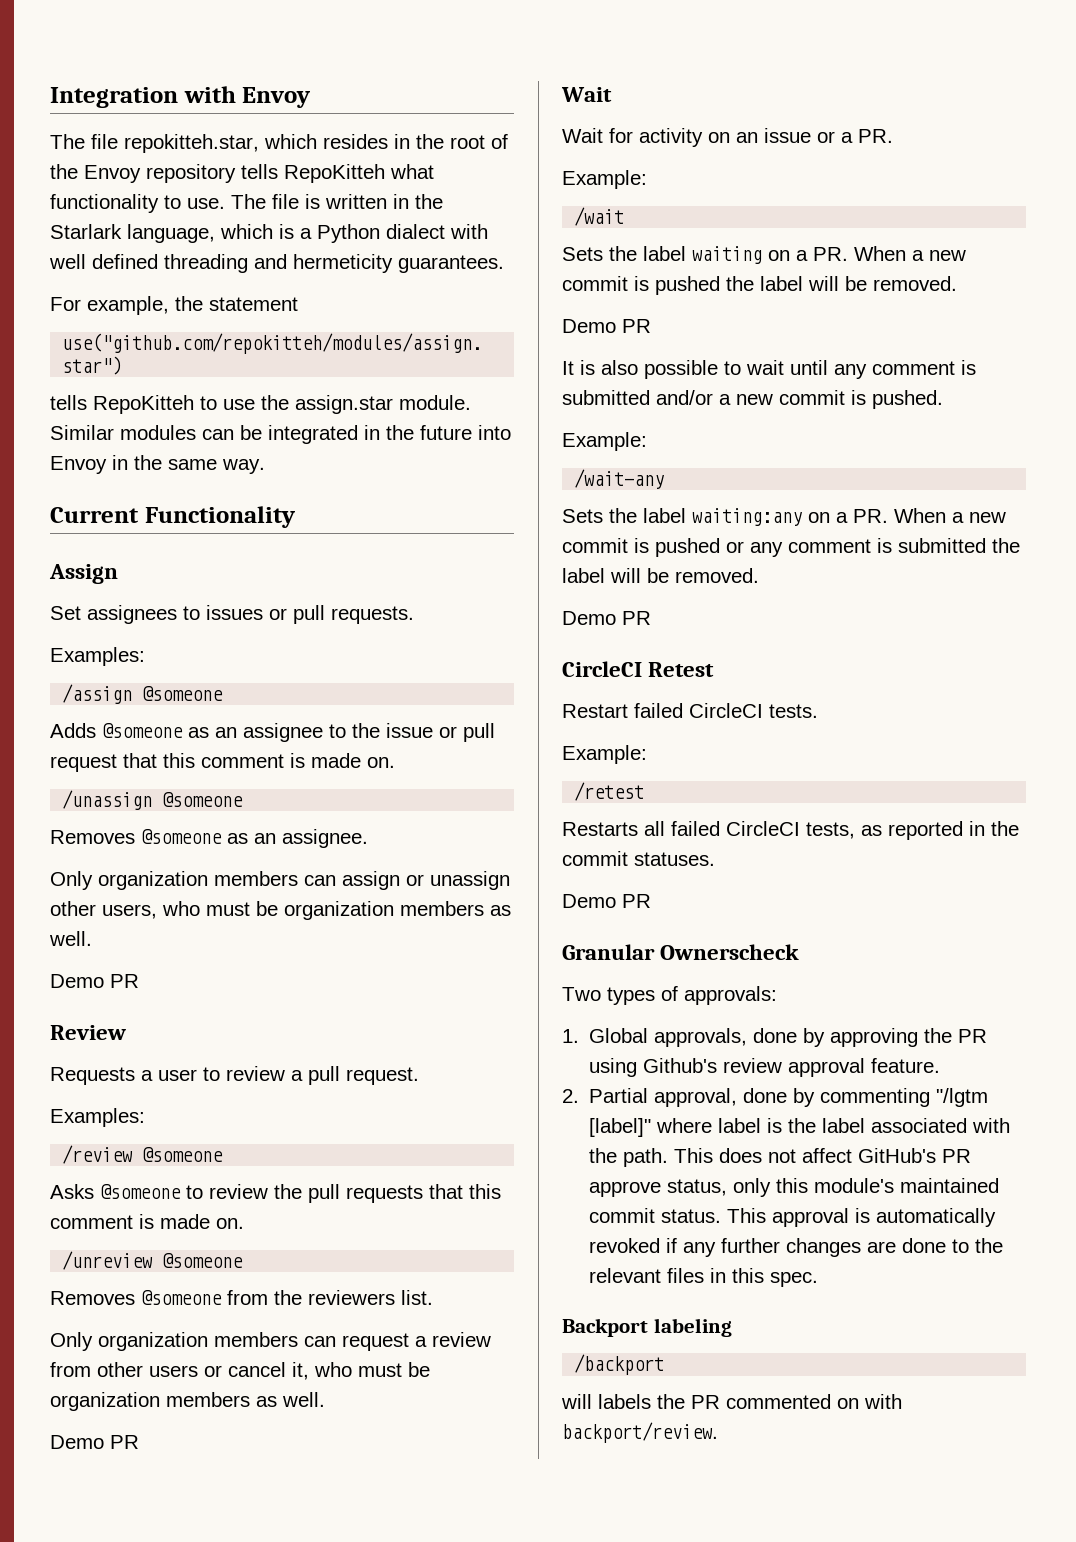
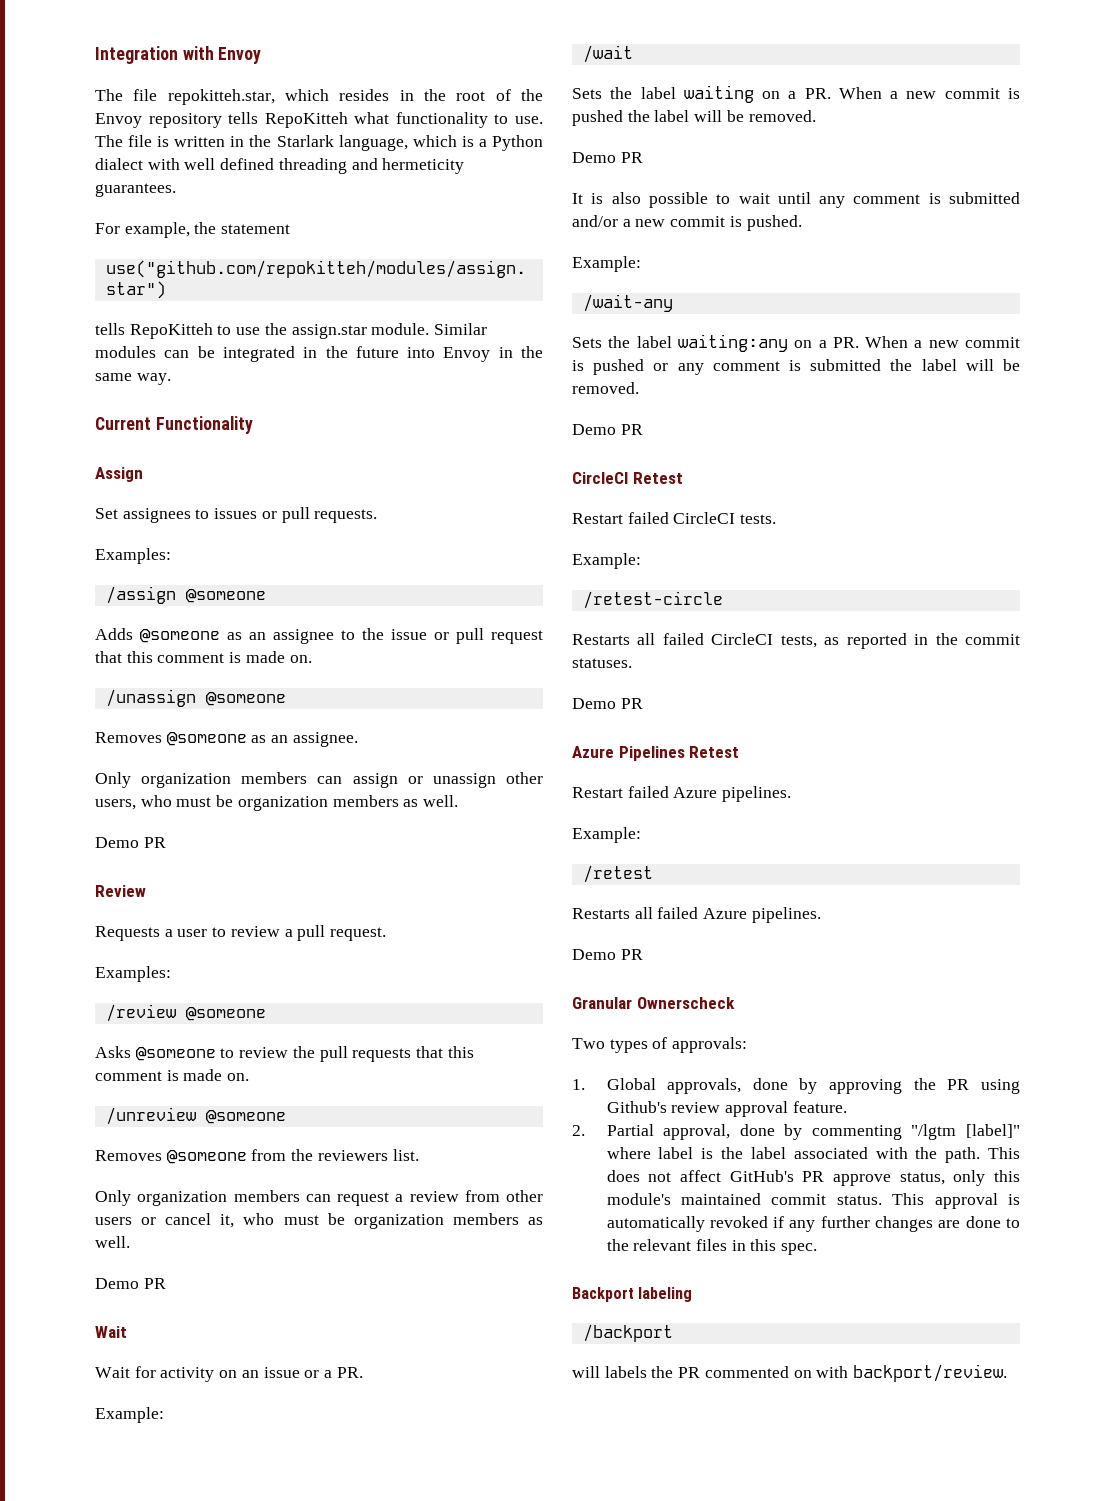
[574,782,645,801] /retest -> [582,591,723,609] /retest-circle
(651, 901) none -> [572,746,740,761] [572,786,792,802] [572,827,641,843] [582,865,653,883] [572,907,821,923] [572,949,643,960] // Azure Pipelines Retest // Restart failed Azure pipelines. // Example: // /retest // Restarts all failed Azure pipelines. // Demo PR

